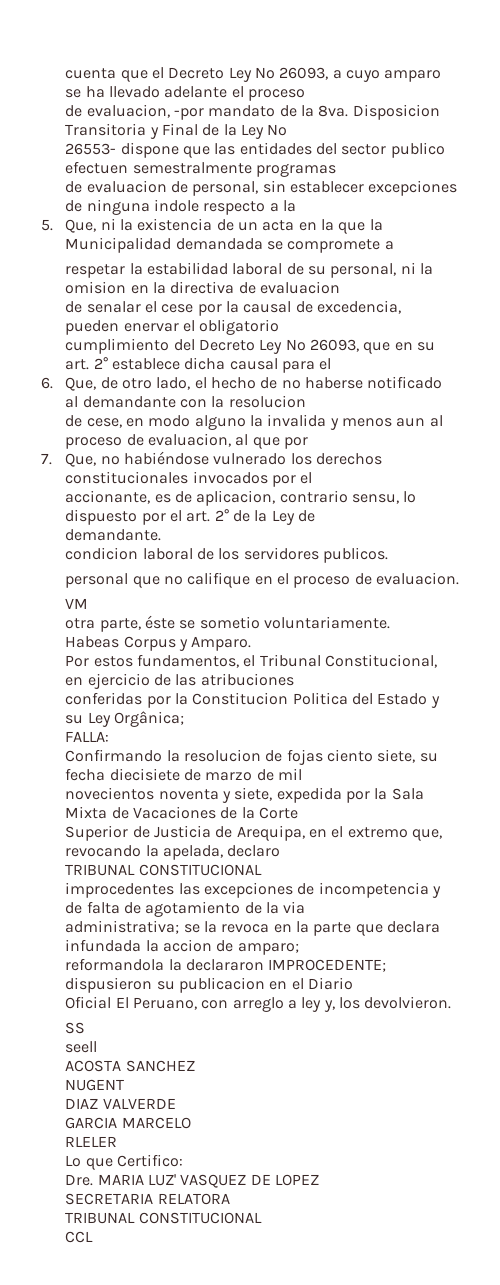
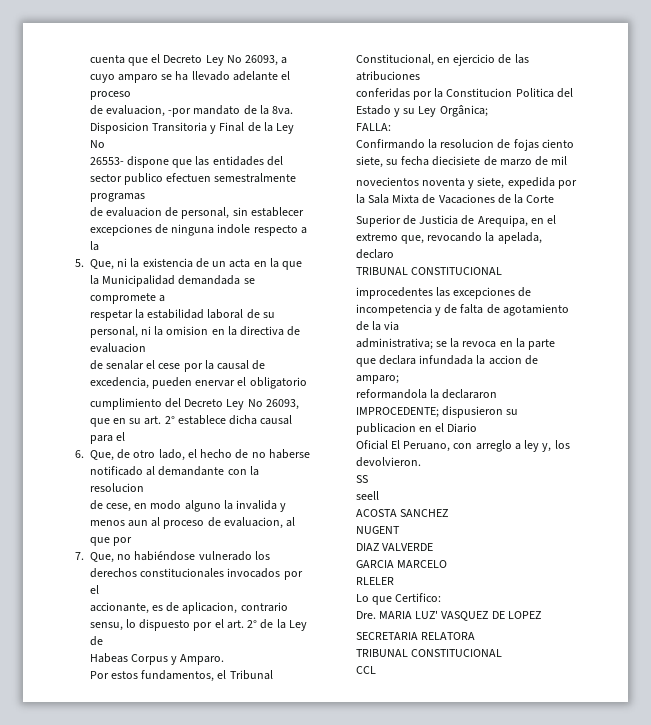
[65,529,162,541] [65,547,388,563] [65,572,459,588] [65,598,89,609] [65,615,390,632] // demandante. // condicion laboral de los servidores publicos. // personal que no califique en el proceso de evaluacion. // VM // otra parte, éste se sometio voluntariamente. -> (103, 641) none

